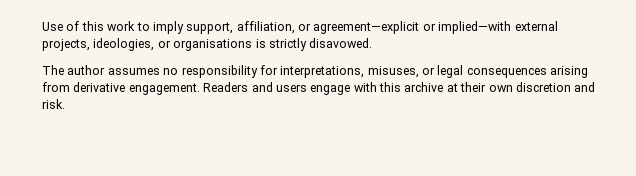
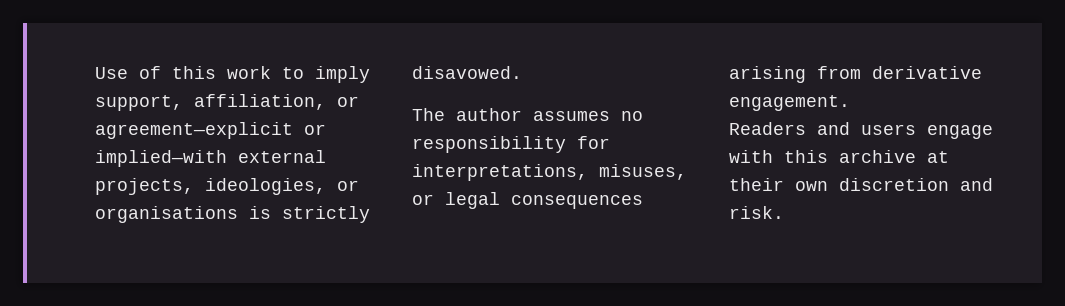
(200, 89) none -> (850, 103) //

